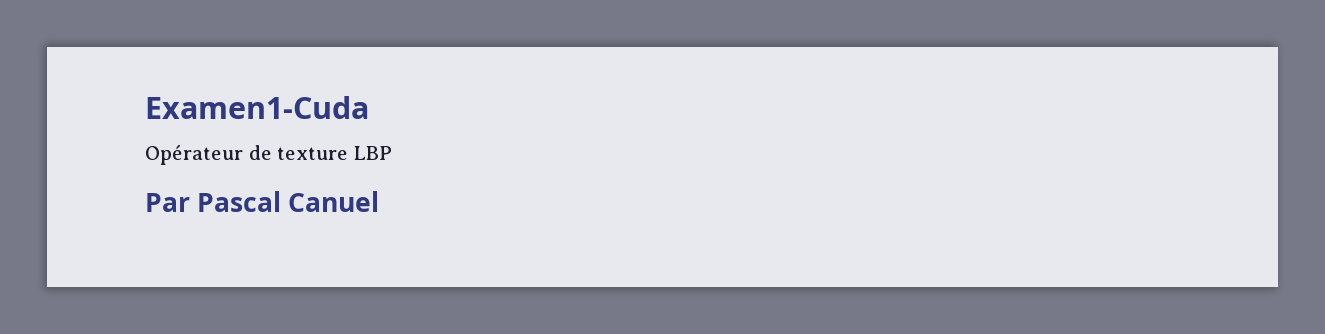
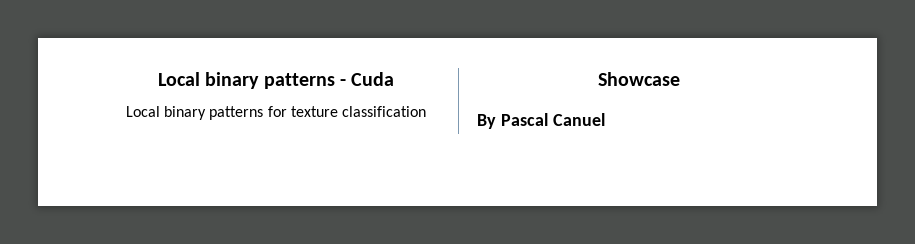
[145,96,369,119] [145,145,392,165] [145,193,190,212] Examen1-Cuda // Opérateur de texture LBP // Par -> [157,72,395,89] [126,106,426,120] [598,72,680,86] [477,114,496,129] Local binary patterns - Cuda // Local binary patterns for texture classification // Showcase // By

